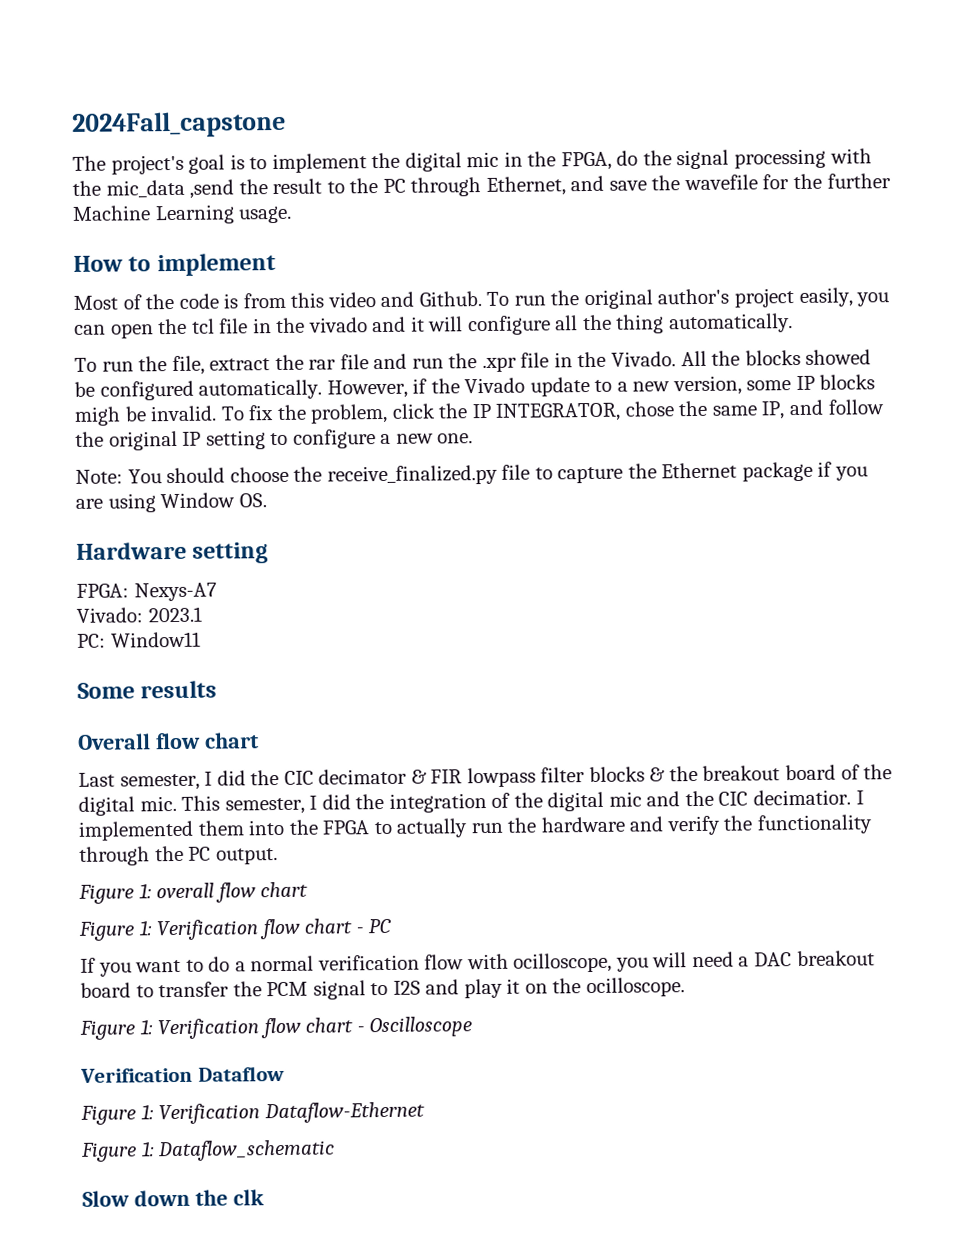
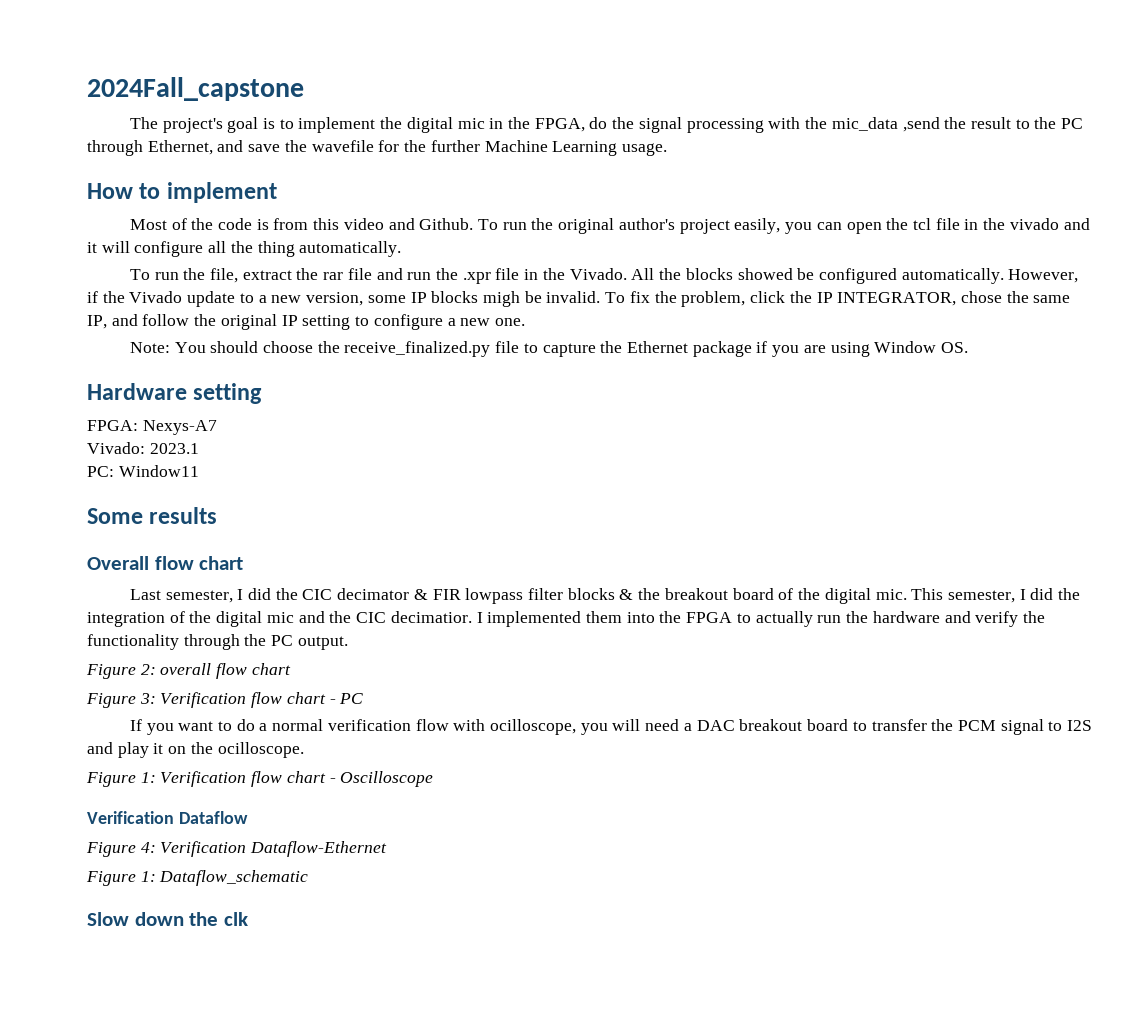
[138,883,152,899] 1: -> [140,664,156,675] 2:
[138,920,152,936] 1: -> [139,693,156,704] 3:
[140,1104,154,1120] 1: -> [140,842,156,853] 4:

